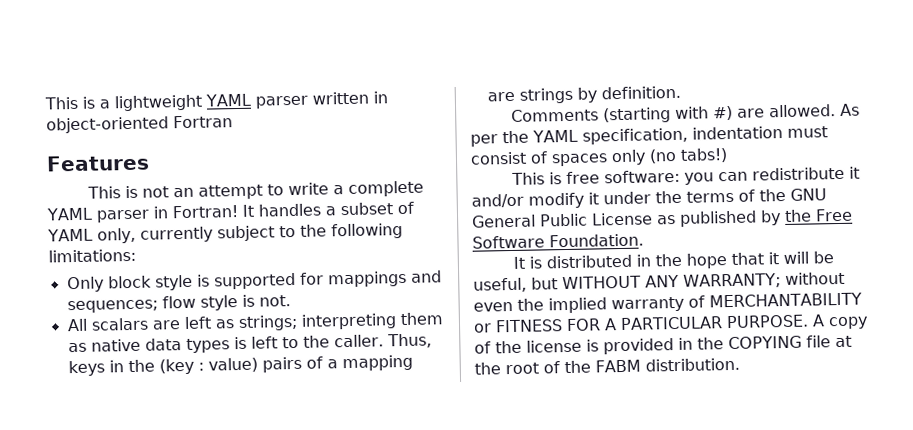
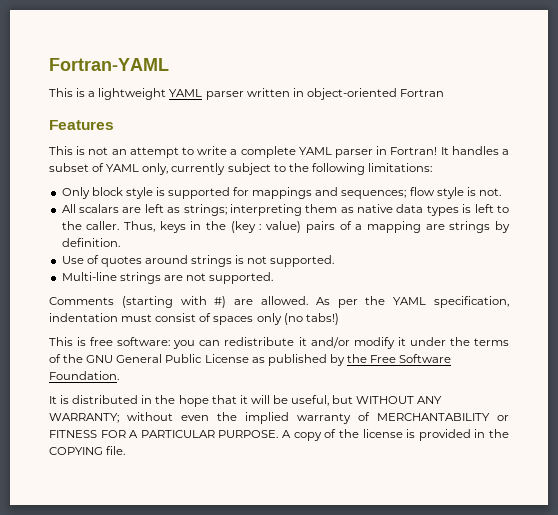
(44, 103) none -> [49,58,169,71] Fortran-YAML //
(681, 92) none -> [61,255,335,267] [61,272,274,284] // Use of quotes around strings is not supported. // Multi-line strings are not supported.
[806,335,852,348] [474,357,740,375] file at the root of the FABM distribution. -> [106,446,126,455] file.

